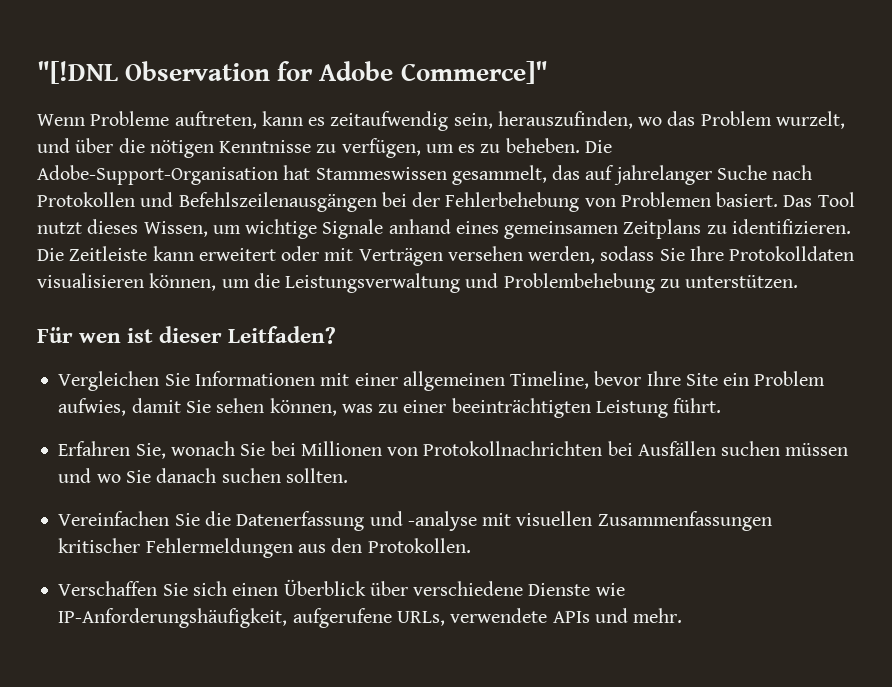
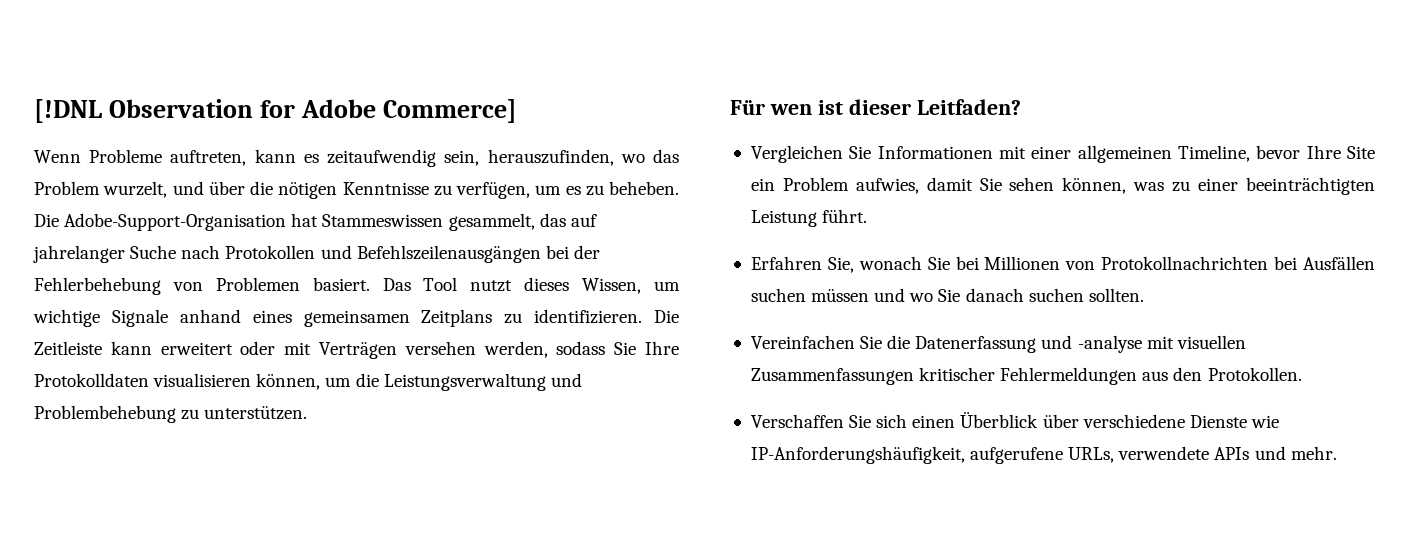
[37,61,118,84] "[!DNL -> [34,99,102,123] [!DNL
[400,61,548,84] Commerce]" -> [383,99,518,123] Commerce]

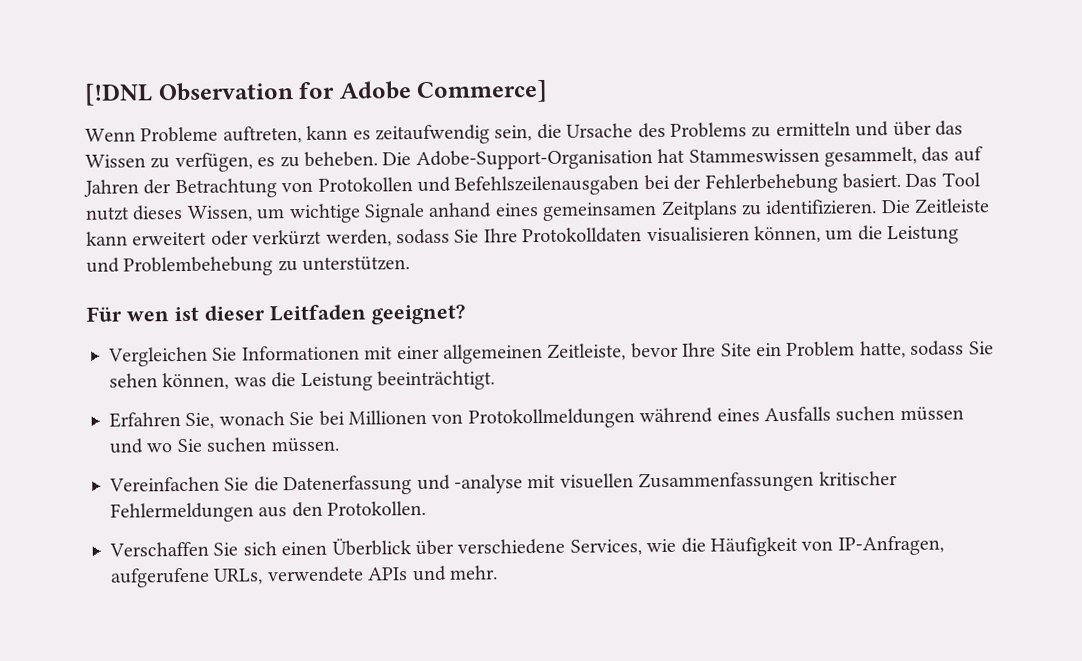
[487,149,679,166] [34,181,429,199] herauszufinden, wo das Problem wurzelt, und über die nötigen Kenntnisse -> [536,120,963,140] [85,154,146,168] die Ursache des Problems zu ermitteln und über das Wissen
[535,185,562,195] um -> (253, 162) none
[33,245,221,263] jahrelanger Suche nach -> [83,178,314,199] Jahren der Betrachtung von
[356,245,541,263] Befehlszeilenausgängen -> [454,175,640,196] Befehlszeilenausgaben
[172,277,300,291] von Problemen -> (838, 183) none
[284,341,476,359] mit Verträgen versehen -> [252,229,323,246] verkürzt
[383,373,546,391] Leistungsverwaltung -> [887,225,960,245] Leistung
[916,99,1021,115] Leitfaden? -> [269,304,465,325] Leitfaden geeignet?
[1177,145,1250,162] Timeline, -> [547,343,627,361] Zeitleiste,
[855,177,973,194] aufwies, damit -> [859,340,965,359] hatte, sodass
[1172,177,1375,195] [750,209,868,227] zu einer beeinträchtigten Leistung führt. -> [271,370,495,392] die Leistung beeinträchtigt.
[1101,256,1375,270] Protokollnachrichten bei Ausfällen -> [467,406,831,429] Protokollmeldungen während eines Ausfalls
[965,288,1144,302] danach suchen sollten. -> [206,437,340,453] suchen müssen.
[1189,415,1279,428] [750,446,965,464] Dienste wie IP-Anforderungshäufigkeit, -> [569,535,944,557] Services, wie die Häufigkeit von IP-Anfragen,

